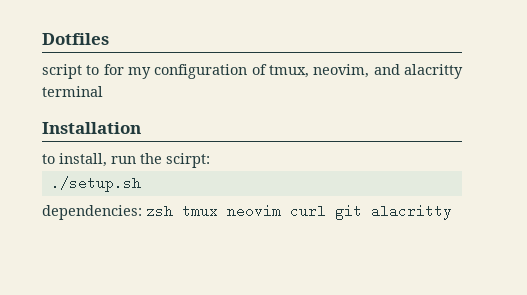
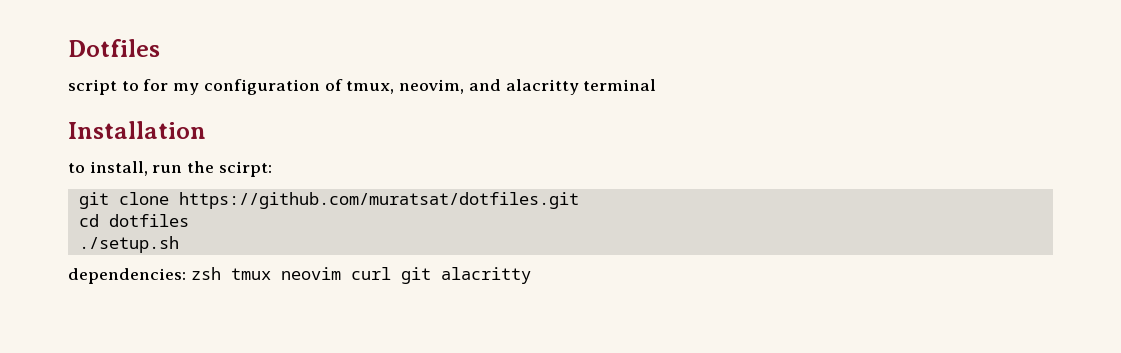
(210, 160) none -> [78,192,579,209] [78,214,189,227] // git clone https://github.com/muratsat/dotfiles.git // cd dotfiles

